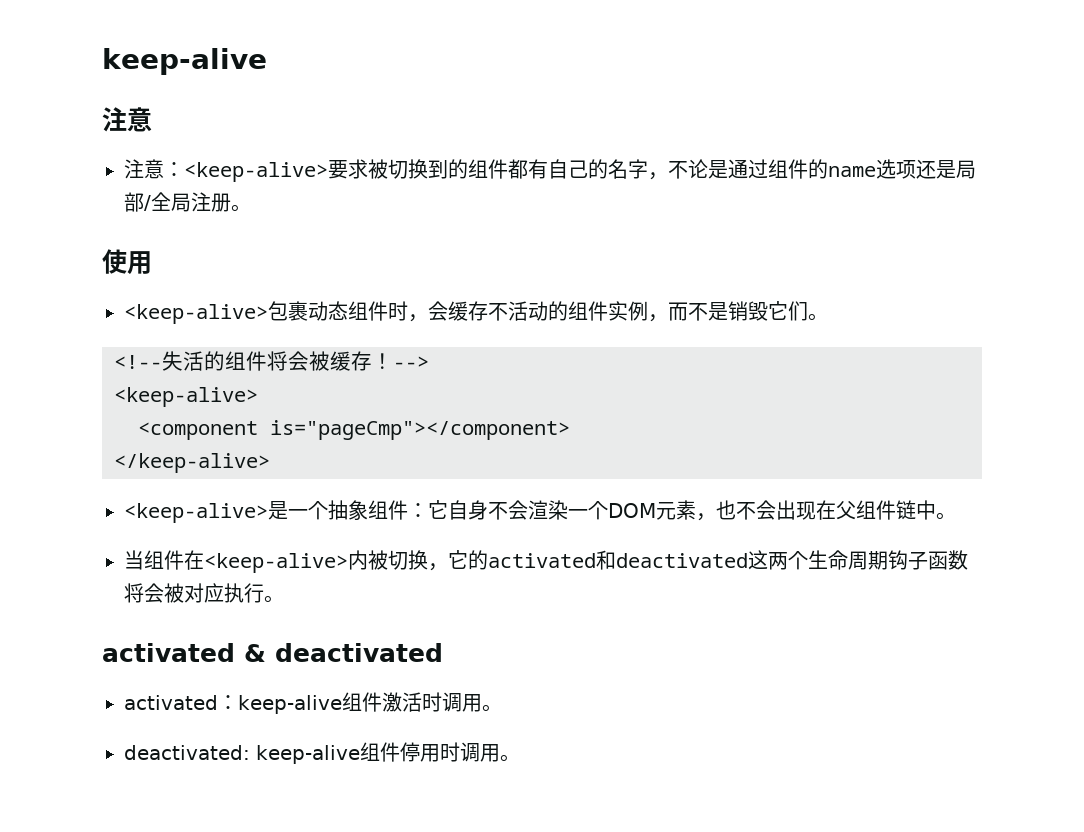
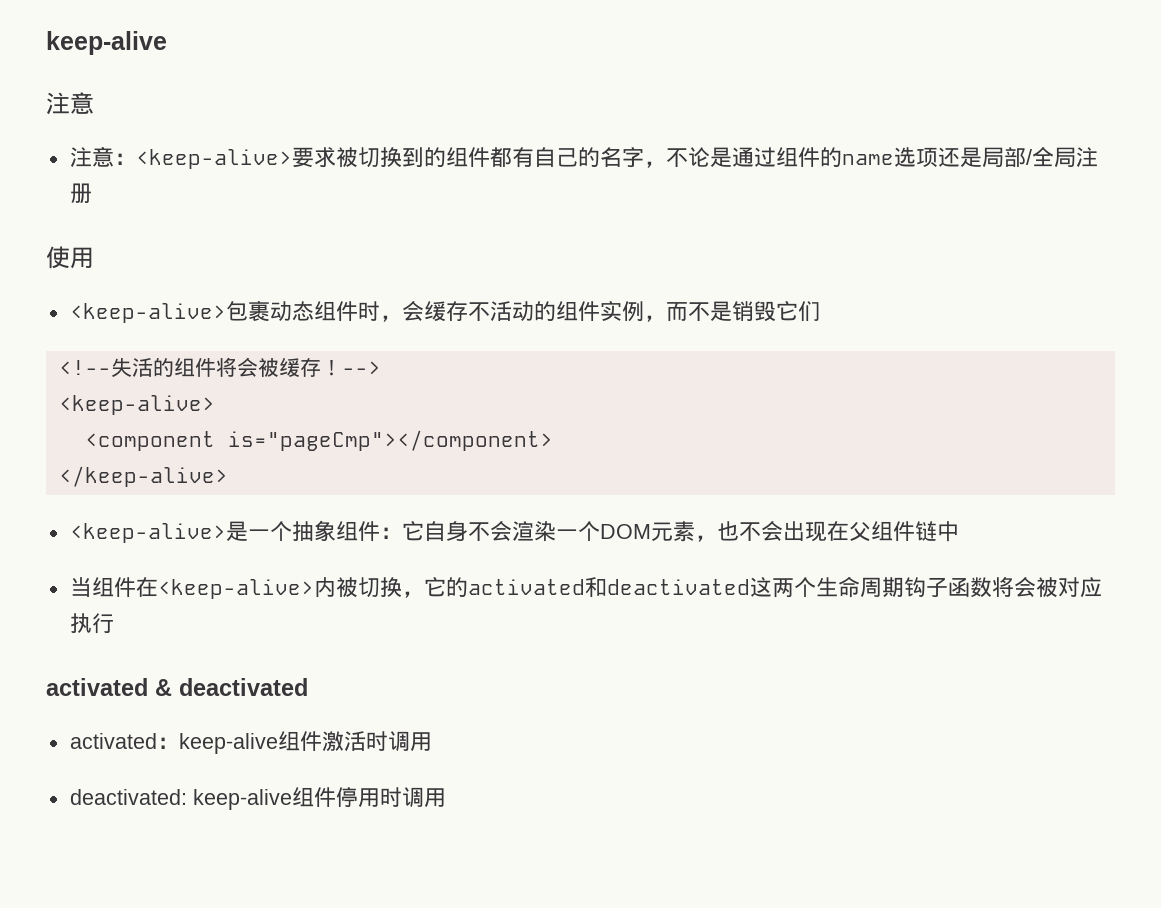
[231,204,251,212] 。 -> (92, 193) none
[808,313,828,321] 。 -> (820, 311) none
[936,512,956,520] 。 -> (959, 531) none
[264,595,284,603] 。 -> (114, 623) none
[481,704,502,712] 。 -> (432, 741) none
[499,754,520,762] 。 -> (446, 797) none

